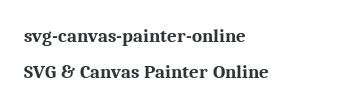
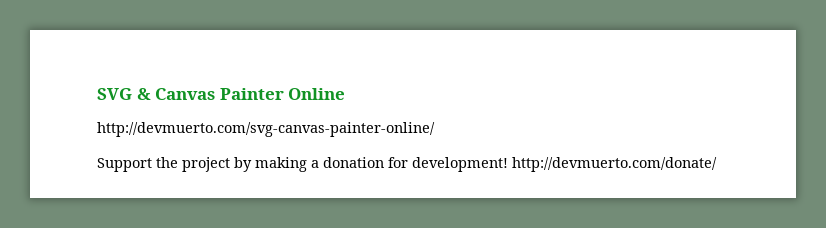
[24,29,246,46] svg-canvas-painter-online // -> (97, 94) none
(269, 71) none -> [97,122,435,137] [97,157,717,172] // http://devmuerto.com/svg-canvas-painter-online/ // Support the project by making a donation for development! http://devmuerto.com/donate/

